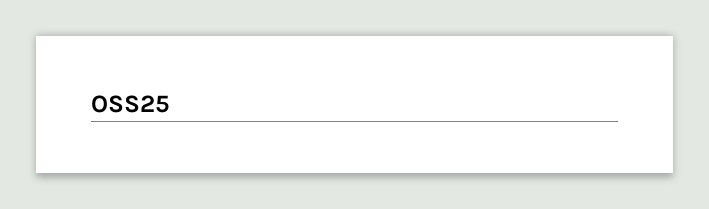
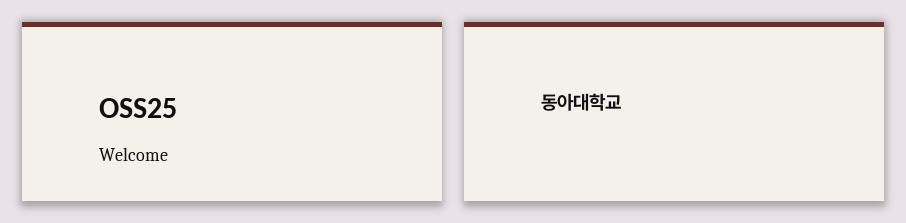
(170, 104) none -> [99,147,168,161] [541,93,621,111] // Welcome // 동아대학교

